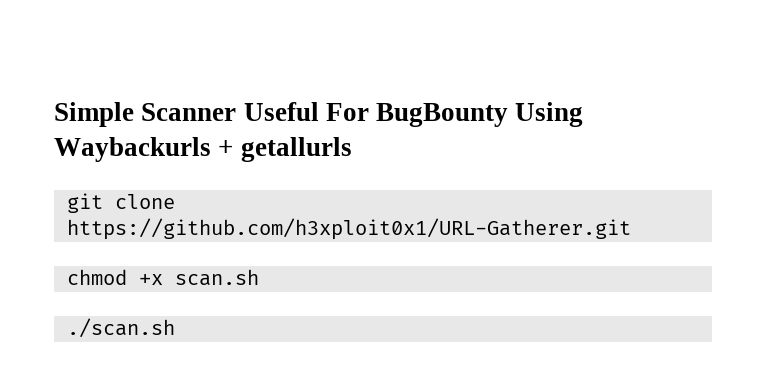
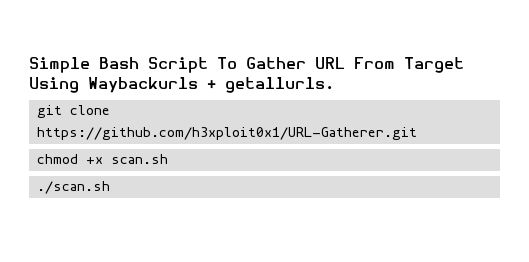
[141,102,509,127] Scanner Useful For BugBounty -> [99,57,464,73] Bash Script To Gather URL From Target
[240,137,352,162] getallurls -> [225,77,334,93] getallurls.

